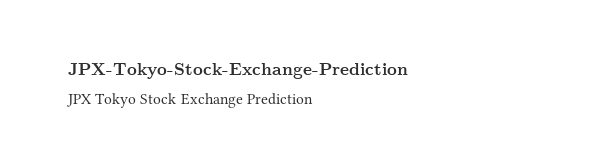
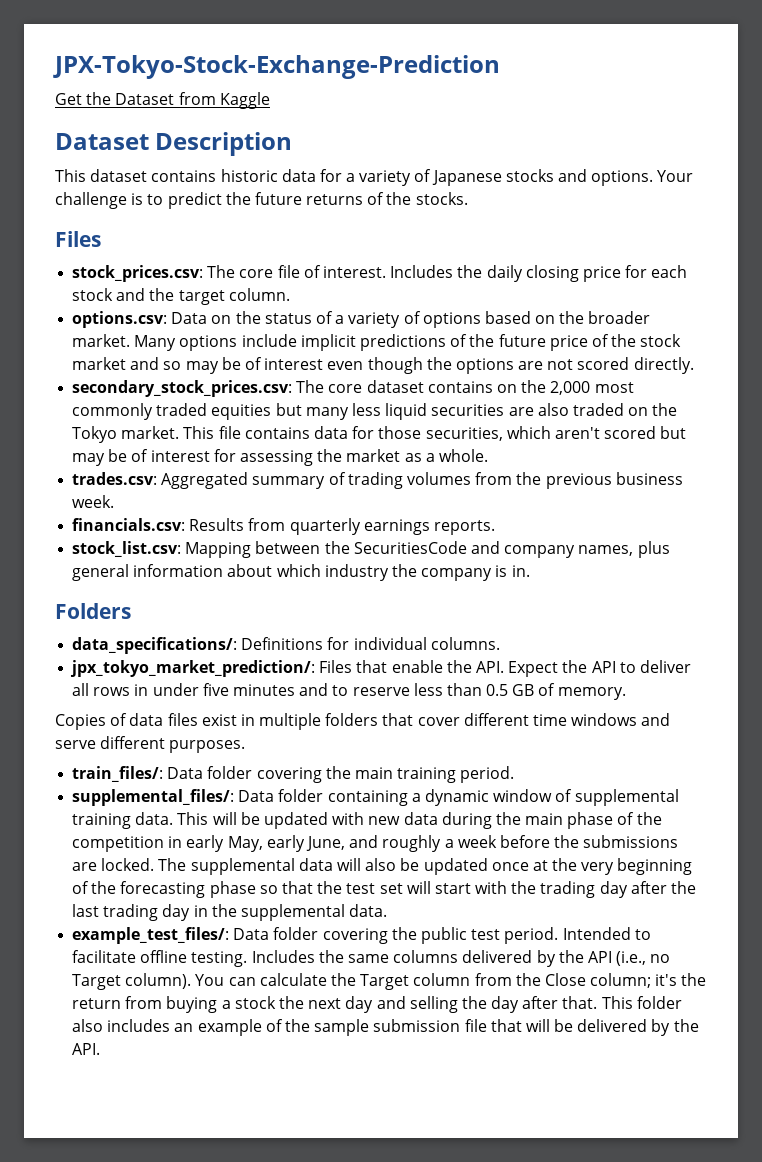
[66,93,313,108] JPX Tokyo Stock Exchange Prediction -> [55,92,270,109] [55,132,293,156] [55,169,694,186] [55,192,468,209] [55,231,101,247] [72,265,688,282] [72,288,290,305] [72,311,651,328] [72,334,682,351] [72,357,694,374] [72,380,634,397] [72,403,678,420] [72,426,687,443] [72,449,488,466] [72,472,683,489] [72,495,115,508] [72,518,495,535] [72,541,670,558] [72,564,530,581] [55,603,131,619] [72,637,500,654] [70,660,691,677] [72,683,626,700] [55,713,671,730] [55,736,246,753] [72,766,515,783] [72,789,679,806] [72,812,662,829] [72,835,679,852] [72,858,693,875] [72,881,697,898] [72,904,388,921] [72,927,651,944] [72,950,671,967] [72,973,707,990] [72,996,682,1013] [72,1019,699,1036] [72,1043,101,1055] Get the Dataset from Kaggle // Dataset Description // This dataset contains historic data for a variety of Japanese stocks and options. Your challenge is to predict the future returns of the stocks. // Files // stock_prices.csv: The core file of interest. Includes the daily closing price for each stock and the target column. // options.csv: Data on the status of a variety of options based on the broader market. Many options include implicit predictions of the future price of the stock market and so may be of interest even though the options are not scored directly. // secondary_stock_prices.csv: The core dataset contains on the 2,000 most commonly traded equities but many less liquid securities are also traded on the Tokyo market. This file contains data for those securities, which aren't scored but may be of interest for assessing the market as a whole. // trades.csv: Aggregated summary of trading volumes from the previous business week. // financials.csv: Results from quarterly earnings reports. // stock_list.csv: Mapping between the SecuritiesCode and company names, plus general information about which industry the company is in. // Folders // data_specifications/: Definitions for individual columns. // jpx_tokyo_market_prediction/: Files that enable the API. Expect the API to deliver all rows in under five minutes and to reserve less than 0.5 GB of memory. // Copies of data files exist in multiple folders that cover different time windows and serve different purposes. // train_files/: Data folder covering the main training period. // supplemental_files/: Data folder containing a dynamic window of supplemental training data. This will be updated with new data during the main phase of the competition in early May, early June, and roughly a week before the submissions are locked. The supplemental data will also be updated once at the very beginning of the forecasting phase so that the test set will start with the trading day after the last trading day in the supplemental data. // example_test_files/: Data folder covering the public test period. Intended to facilitate offline testing. Includes the same columns delivered by the API (i.e., no Target column). You can calculate the Target column from the Close column; it's the return from buying a stock the next day and selling the day after that. This folder also includes an example of the sample submission file that will be delivered by the API.

